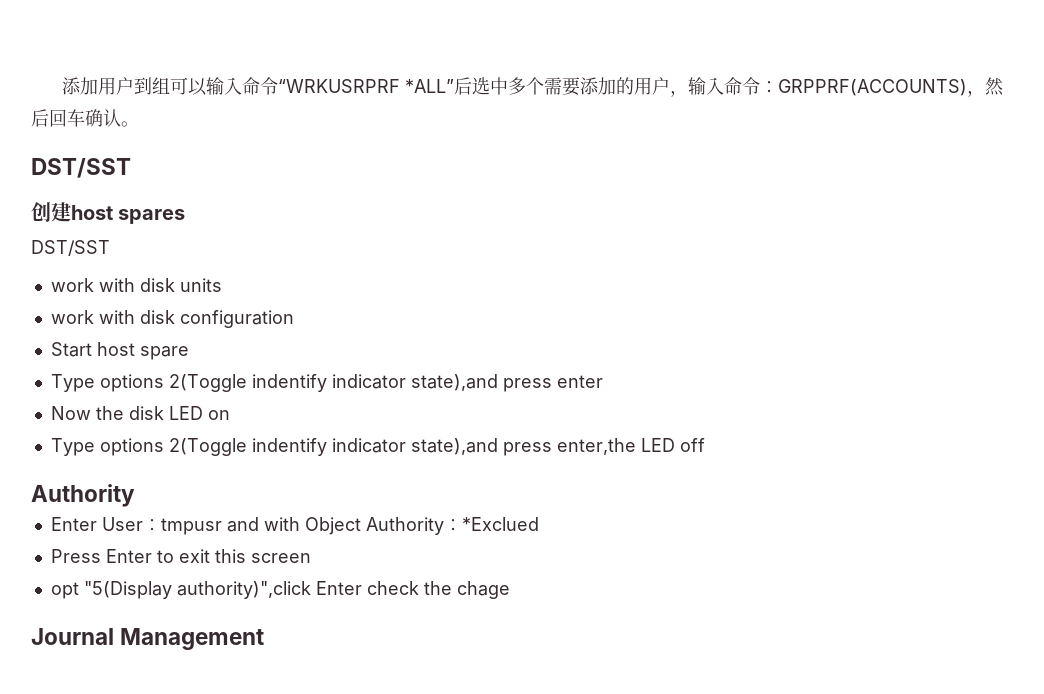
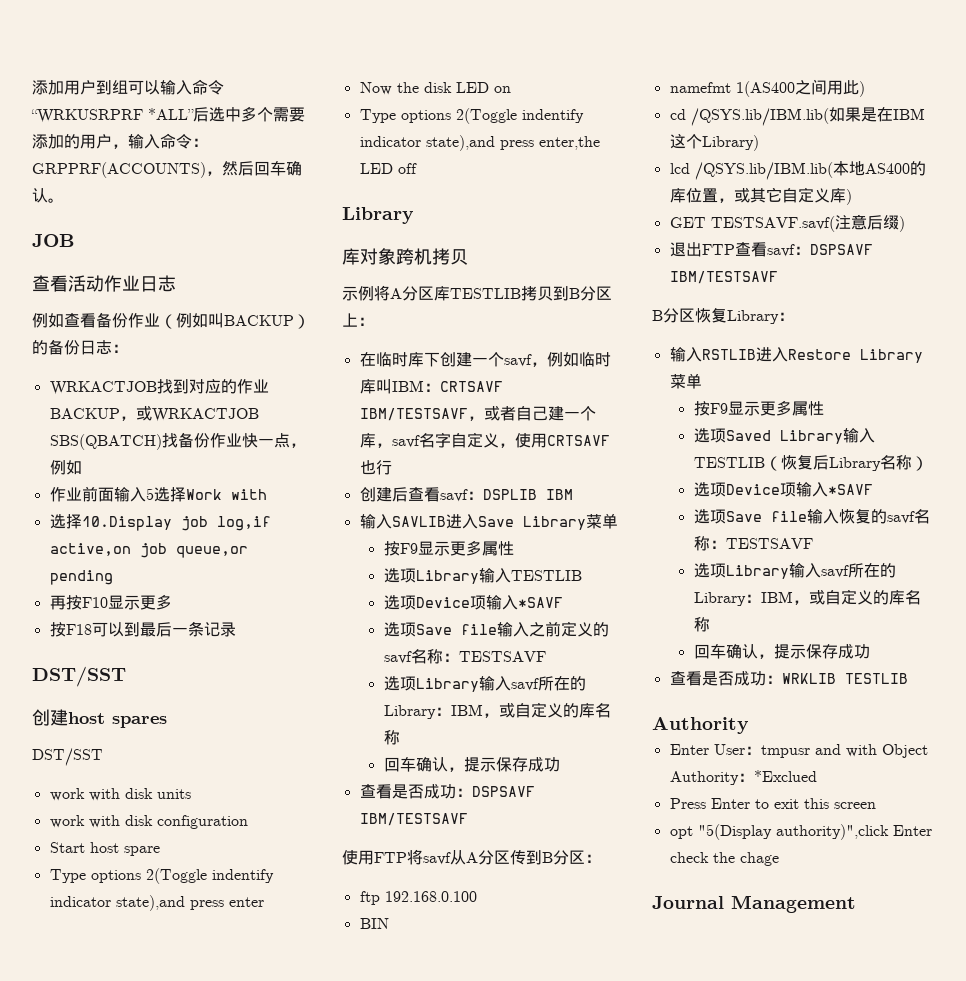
(139, 124) none -> [32,234,75,247] [32,275,176,292] [32,312,310,329] [32,339,128,355] [49,379,269,395] [49,406,259,422] [49,432,306,450] [49,460,82,475] [49,486,267,502] [49,514,271,531] [49,543,248,558] [49,570,113,585] [49,594,172,610] [49,621,236,637] // JOB // 查看活动作业日志 // 例如查看备份作业（例如叫BACKUP）的备份日志： // WRKACTJOB找到对应的作业BACKUP，或WRKACTJOB SBS(QBATCH)找备份作业快一点，例如 // 作业前面输入5选择Work with // 选择10.Display job log,if active,on job queue,or pending // 再按F10显示更多 // 按F18可以到最后一条记录
(705, 445) none -> [342,207,414,224] [342,248,468,265] [342,285,612,301] [342,313,374,327] [359,352,611,367] [359,379,503,394] [359,406,596,421] [359,432,610,448] [359,460,392,475] [359,487,573,502] [359,513,618,530] [383,540,514,556] [383,568,582,584] [383,595,563,610] [383,621,609,637] [383,649,546,664] [383,676,586,692] [383,702,611,719] [383,730,400,745] [383,757,560,772] [359,784,535,799] [359,813,468,826] [342,849,601,865] [359,891,477,905] [359,918,389,929] [669,79,865,97] [669,107,925,126] [669,134,759,151] [669,161,926,180] [669,187,852,205] [669,214,905,232] [669,242,873,257] [669,271,778,284] [652,308,794,324] [669,347,923,363] [669,373,702,389] [693,400,824,416] [693,428,875,444] [693,455,928,471] [693,482,873,497] [693,509,930,524] [693,536,813,551] [693,563,896,579] [693,589,921,606] [693,617,710,632] [693,644,870,659] [669,671,908,686] // Library // 库对象跨机拷贝 // 示例将A分区库TESTLIB拷贝到B分区上： // 在临时库下创建一个savf，例如临时库叫IBM：CRTSAVF IBM/TESTSAVF，或者自己建一个库，savf名字自定义，使用CRTSAVF也行 // 创建后查看savf：DSPLIB IBM // 输入SAVLIB进入Save Library菜单 // 按F9显示更多属性 // 选项Library输入TESTLIB // 选项Device项输入*SAVF // 选项Save file输入之前定义的savf名称：TESTSAVF // 选项Library输入savf所在的Library：IBM，或自定义的库名称 // 回车确认，提示保存成功 // 查看是否成功：DSPSAVF IBM/TESTSAVF // 使用FTP将savf从A分区传到B分区： // ftp 192.168.0.100 // BIN // namefmt 1(AS400之间用此) // cd /QSYS.lib/IBM.lib(如果是在IBM这个Library) // lcd /QSYS.lib/IBM.lib(本地AS400的库位置，或其它自定义库) // GET TESTSAVF.savf(注意后缀) // 退出FTP查看savf：DSPSAVF IBM/TESTSAVF // B分区恢复Library： // 输入RSTLIB进入Restore Library菜单 // 按F9显示更多属性 // 选项Saved Library输入TESTLIB（恢复后Library名称） // 选项Device项输入*SAVF // 选项Save file输入恢复的savf名称：TESTSAVF // 选项Library输入savf所在的Library：IBM，或自定义的库名称 // 回车确认，提示保存成功 // 查看是否成功：WRKLIB TESTLIB

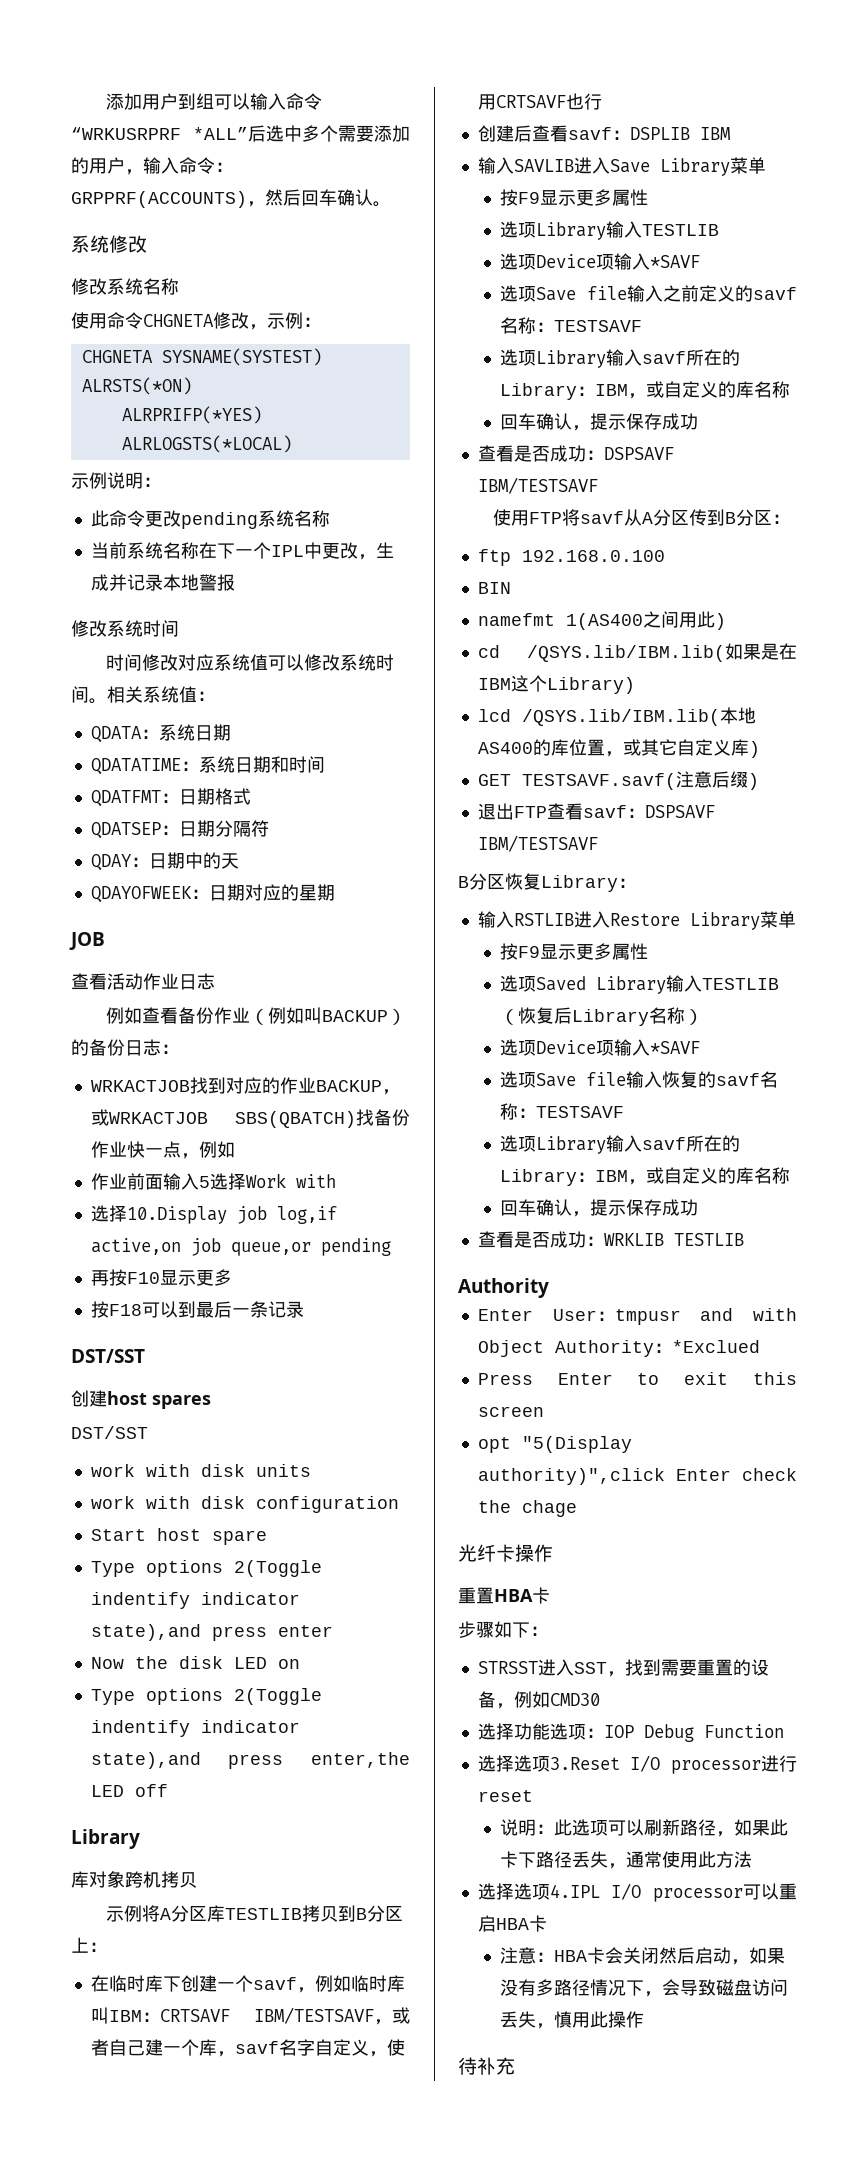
(64, 200) none -> [71,235,147,253] [71,278,179,295] [71,312,321,330] [81,348,322,366] [81,377,192,395] [121,406,262,424] [121,435,292,453] [71,472,161,489] [90,510,330,529] [90,542,394,560] [90,574,235,591] [71,620,179,637] [105,654,394,671] [71,686,215,704] [90,724,231,743] [90,756,325,775] [90,788,251,807] [90,820,269,839] [90,852,239,871] [90,884,335,903] // 系统修改 // 修改系统名称 // 使用命令CHGNETA修改，示例： // CHGNETA SYSNAME(SYSTEST) ALRSTS(*ON) // ALRPRIFP(*YES) ALRLOGSTS(*LOCAL) // 示例说明： // 此命令更改pending系统名称 // 当前系统名称在下一个IPL中更改，生成并记录本地警报 // 修改系统时间 // 时间修改对应系统值可以修改系统时间。相关系统值： // QDATA：系统日期 // QDATATIME：系统日期和时间 // QDATFMT：日期格式 // QDATSEP：日期分隔符 // QDAY：日期中的天 // QDAYOFWEEK：日期对应的星期
[652,895,856,913] Journal Management -> [458,1544,553,1562] [458,1587,550,1604] [458,1621,548,1638] [477,1659,769,1677] [477,1691,600,1709] [477,1723,784,1742] [477,1755,797,1774] [477,1790,533,1802] [500,1819,789,1837] [500,1851,753,1869] [477,1883,797,1902] [477,1915,547,1932] [500,1947,786,1965] [500,1979,789,1997] [500,2011,645,2029] [458,2057,515,2075] 光纤卡操作 // 重置HBA卡 // 步骤如下： // STRSST进入SST，找到需要重置的设备，例如CMD30 // 选择功能选项：IOP Debug Function // 选择选项3.Reset I/O processor进行reset // 说明：此选项可以刷新路径，如果此卡下路径丢失，通常使用此方法 // 选择选项4.IPL I/O processor可以重启HBA卡 // 注意：HBA卡会关闭然后启动，如果没有多路径情况下，会导致磁盘访问丢失，慎用此操作 // 待补充

